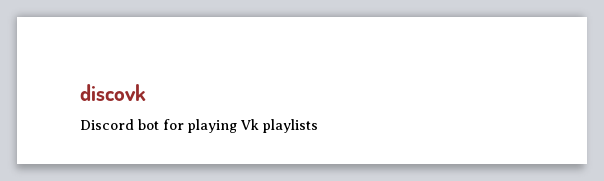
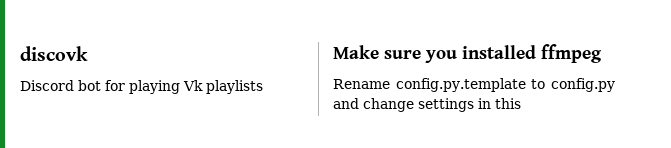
(318, 126) none -> [333,44,602,63] [333,78,615,92] [333,98,521,112] // Make sure you installed ffmpeg // Rename config.py.template to config.py and change settings in this

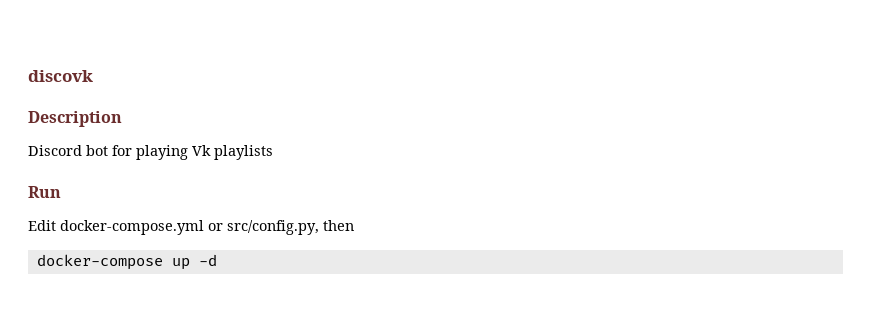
(88, 53) none -> [28,111,122,127] // Description
[333,44,602,63] [333,78,615,92] [333,98,521,112] Make sure you installed ffmpeg // Rename config.py.template to config.py and change settings in this -> [28,186,61,198] [28,220,354,235] [36,254,217,270] Run // Edit docker-compose.yml or src/config.py, then // docker-compose up -d

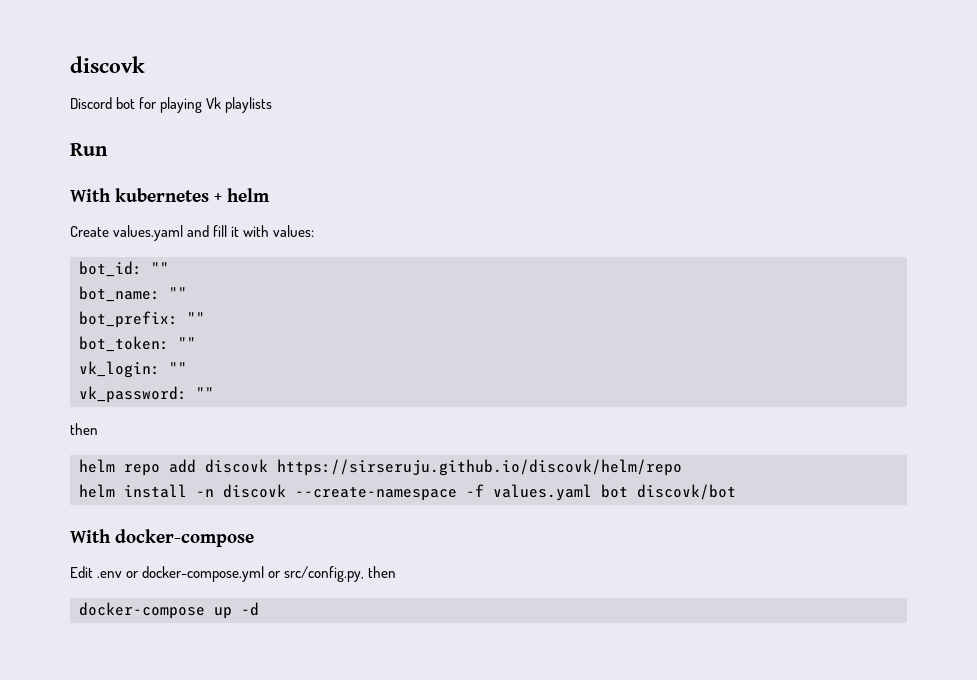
[28,70,93,82] [28,111,122,127] discovk // Description -> [70,56,145,73] discovk
(61, 192) none -> [70,188,271,202] [70,225,315,241] [79,261,169,277] [79,286,187,302] [79,311,205,328] [79,336,196,352] [79,361,187,378] [79,386,214,403] [70,423,98,435] [79,459,682,476] [79,484,736,501] [70,529,255,547] // With kubernetes + helm // Create values.yaml and fill it with values: // bot_id: "" // bot_name: "" // bot_prefix: "" // bot_token: "" // vk_login: "" // vk_password: "" // then // helm repo add discovk https://sirseruju.github.io/discovk/helm/repo // helm install -n discovk --create-namespace -f values.yaml bot discovk/bot // With docker-compose
(56, 225) none -> [97,571,140,578] .env or

